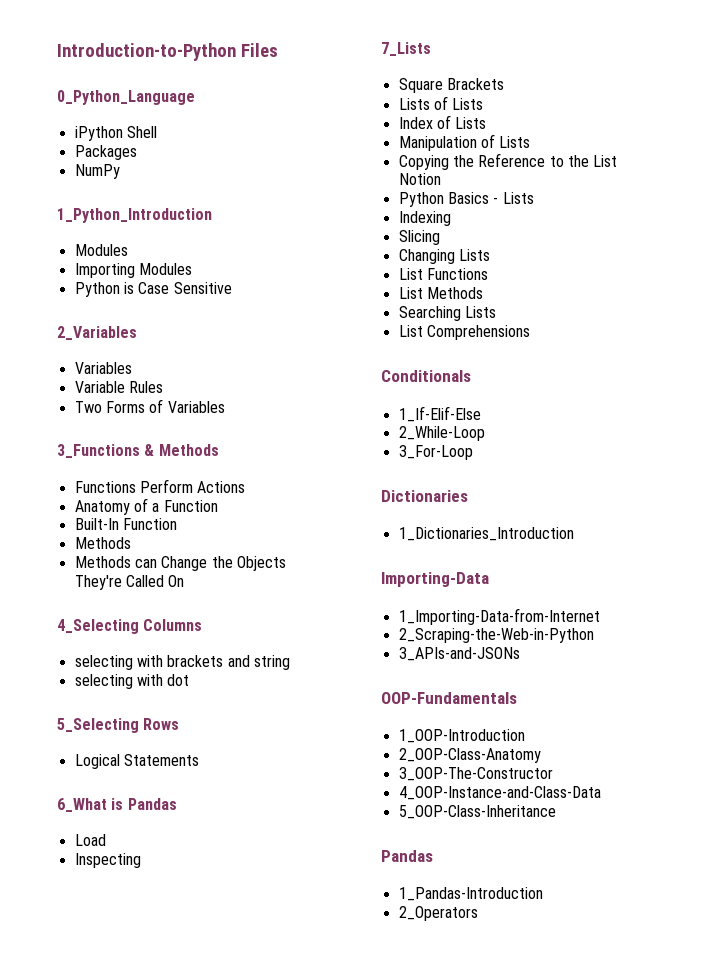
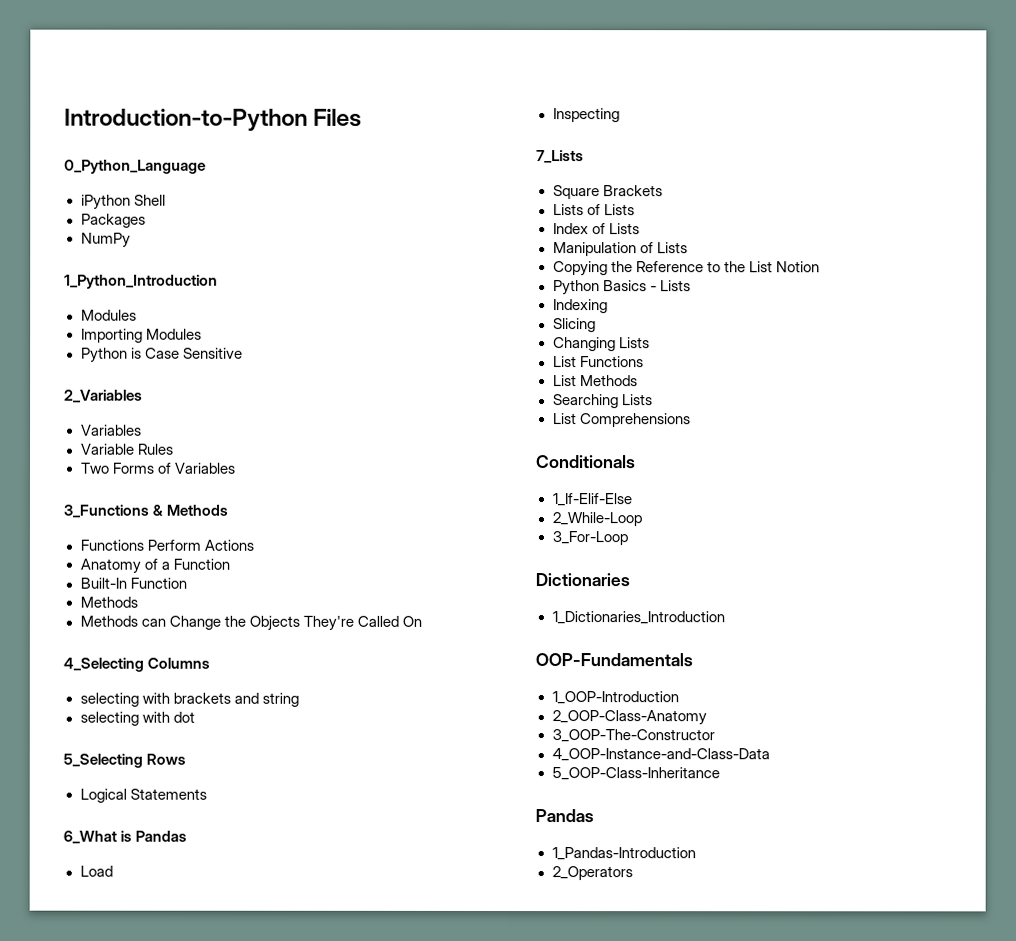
[381,572,489,587] [398,608,600,625] [398,628,594,643] [398,647,520,661] // Importing-Data // 1_Importing-Data-from-Internet // 2_Scraping-the-Web-in-Python // 3_APIs-and-JSONs -> (725, 618) none

